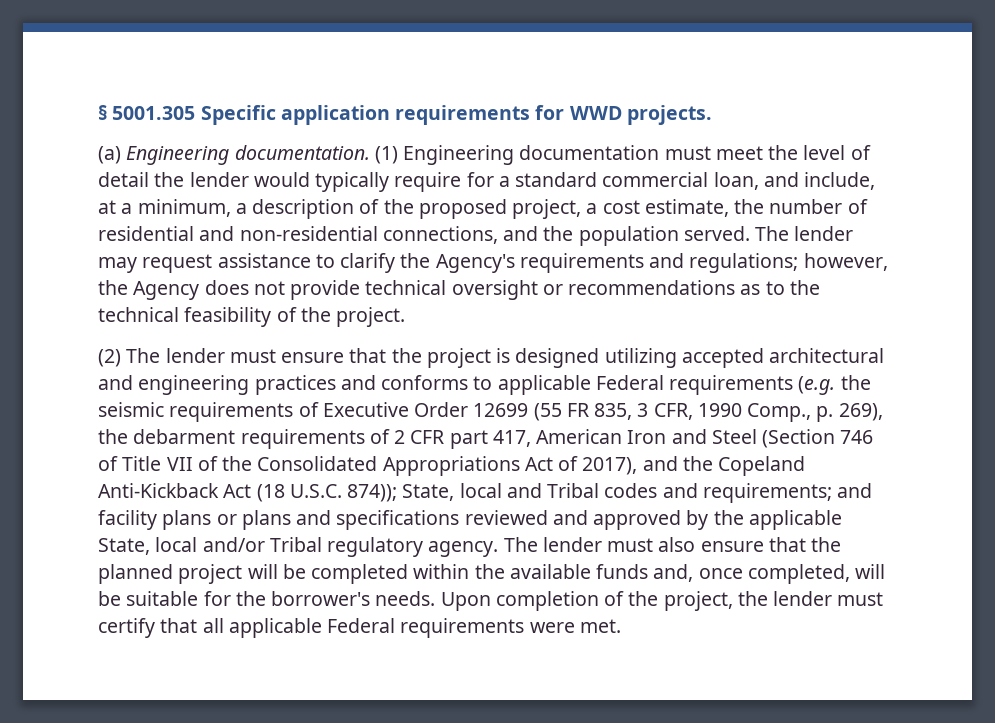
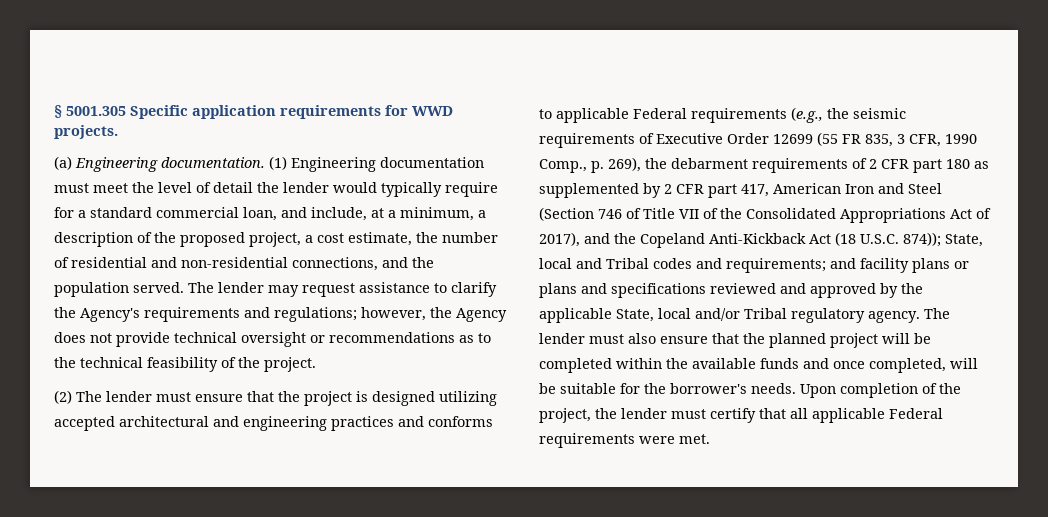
[798,376,836,395] (e.g. -> [791,107,823,123] (e.g.,
(488, 439) none -> [946,159,989,169] [539,183,737,198] 180 as supplemented by 2 CFR part
[653,564,694,582] and, -> [803,358,829,369] and

